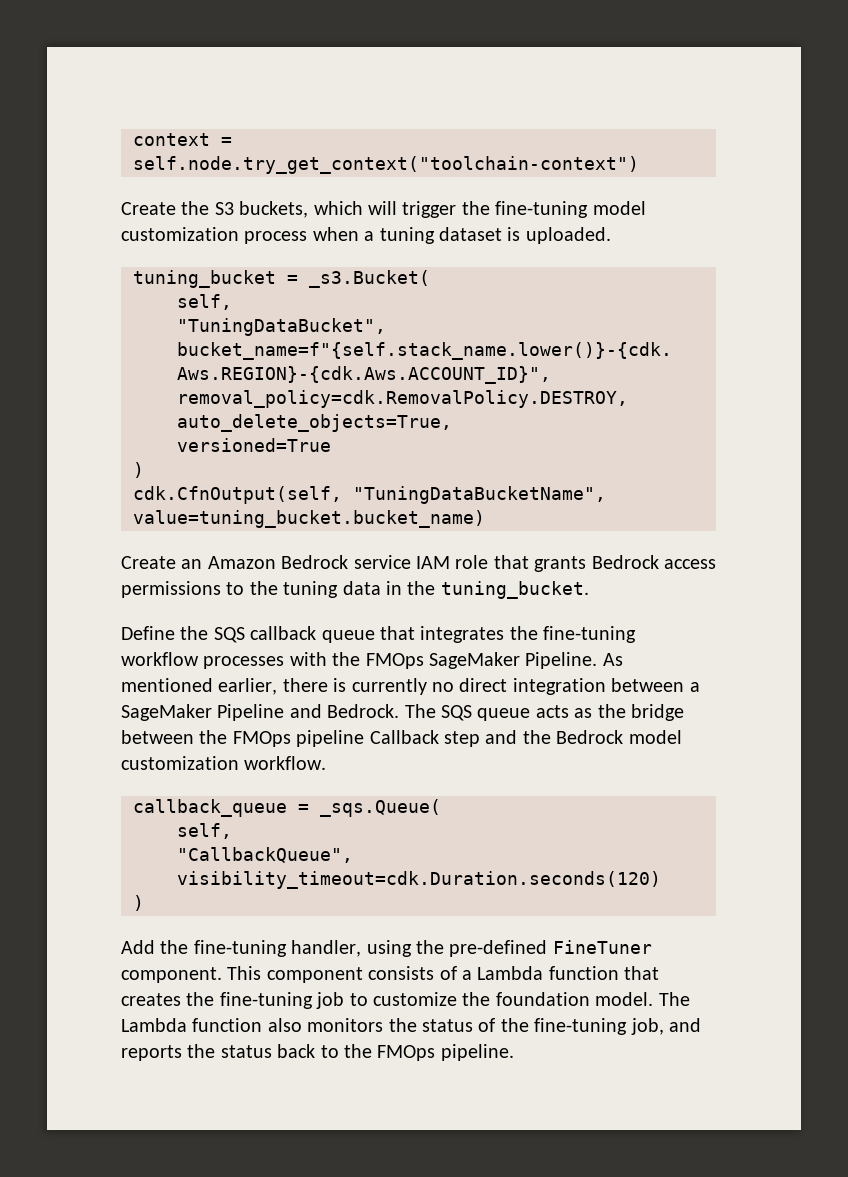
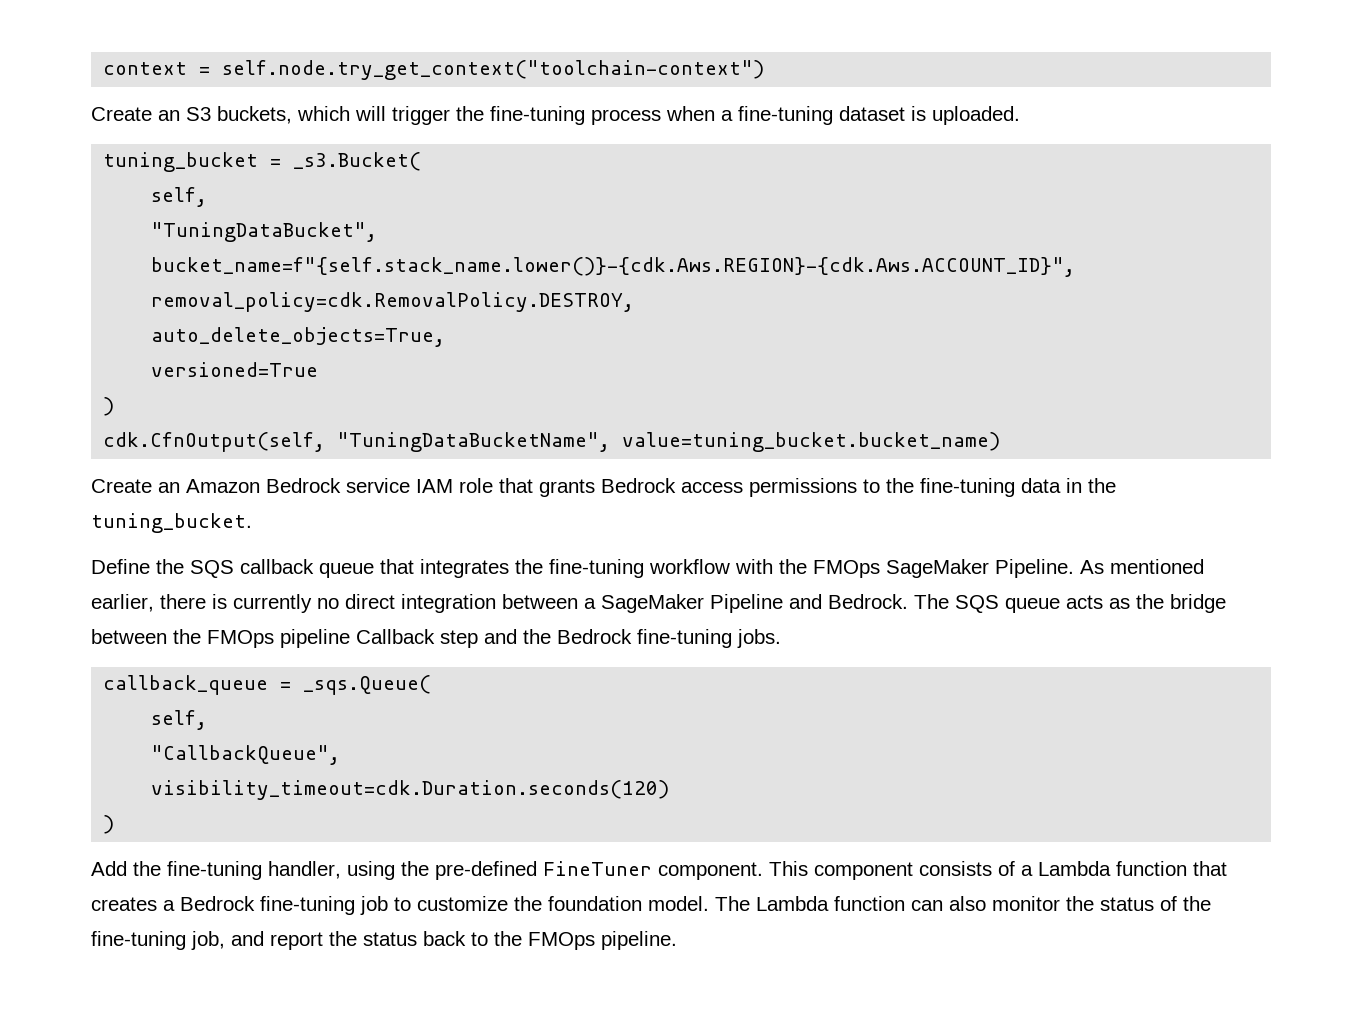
[181,201,210,215] the -> [158,110,180,121] an
[592,201,646,215] [121,227,239,241] model customization -> (585, 115) none
[379,227,435,244] tuning -> [738,106,833,125] fine-tuning
[283,581,339,598] tuning -> [920,478,1015,497] fine-tuning
[203,656,285,669] processes -> (730, 566) none
[628,730,682,744] [121,756,327,770] model customization workflow. -> [637,629,781,648] fine-tuning jobs.
[186,992,215,1006] the -> [163,896,255,911] a Bedrock
[267,1018,384,1032] also monitors -> [911,896,1060,911] can also monitor
[121,1045,182,1061] reports -> [270,932,323,950] report

